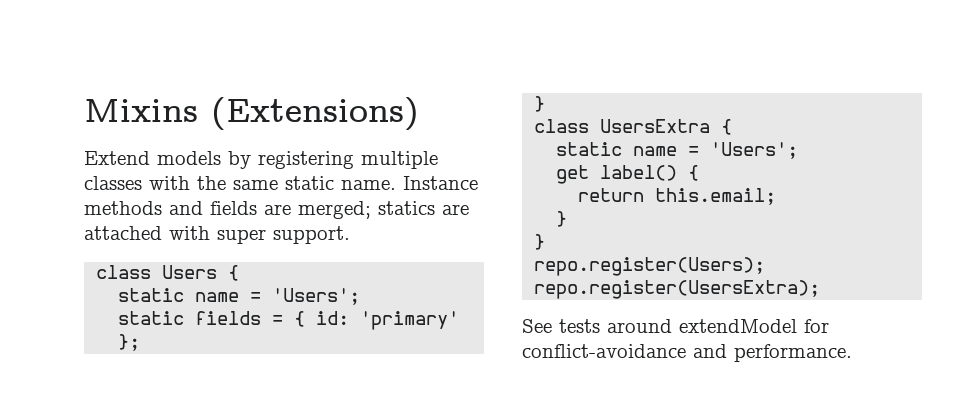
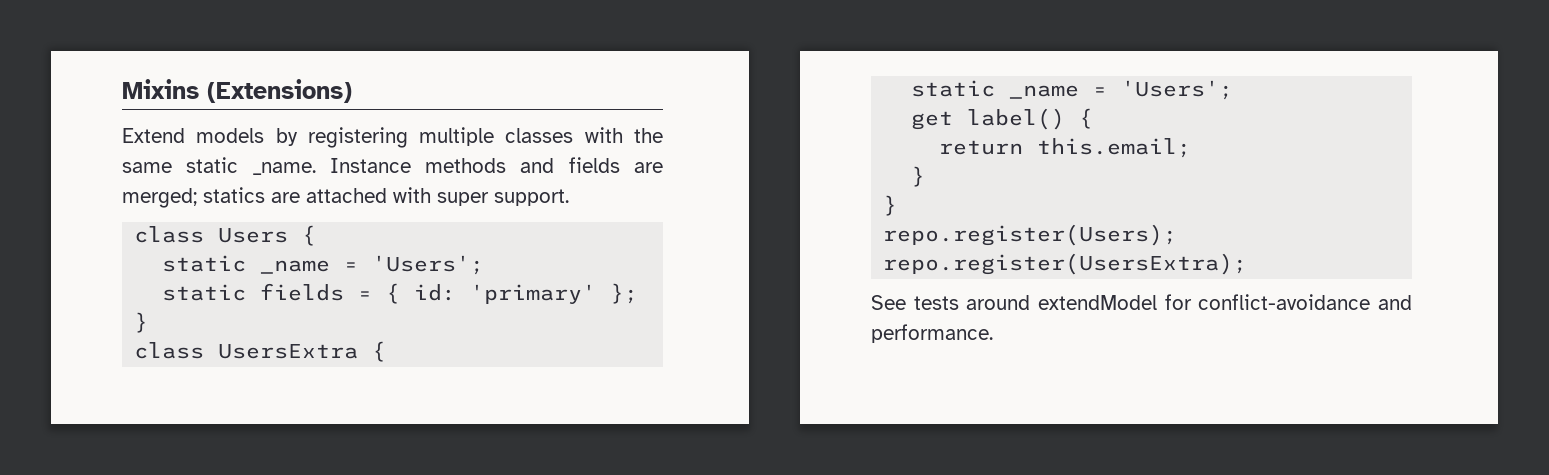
[341,180,396,190] name. -> [252,162,316,175] _name.
[195,292,240,302] name -> [260,260,331,274] _name
[633,146,678,156] name -> [1009,85,1080,99] _name

